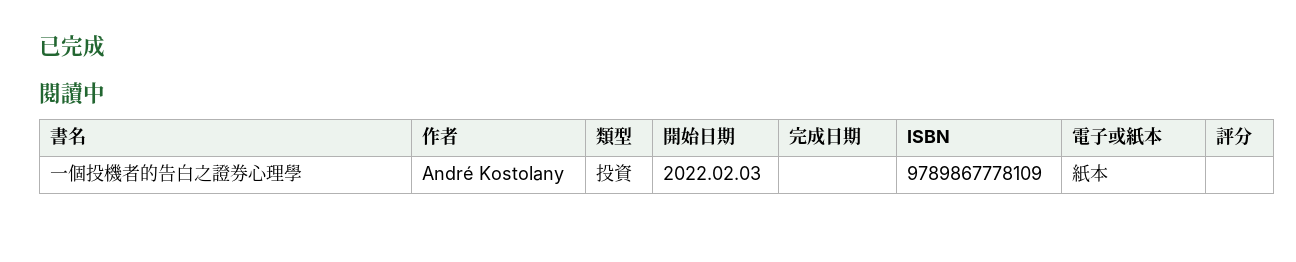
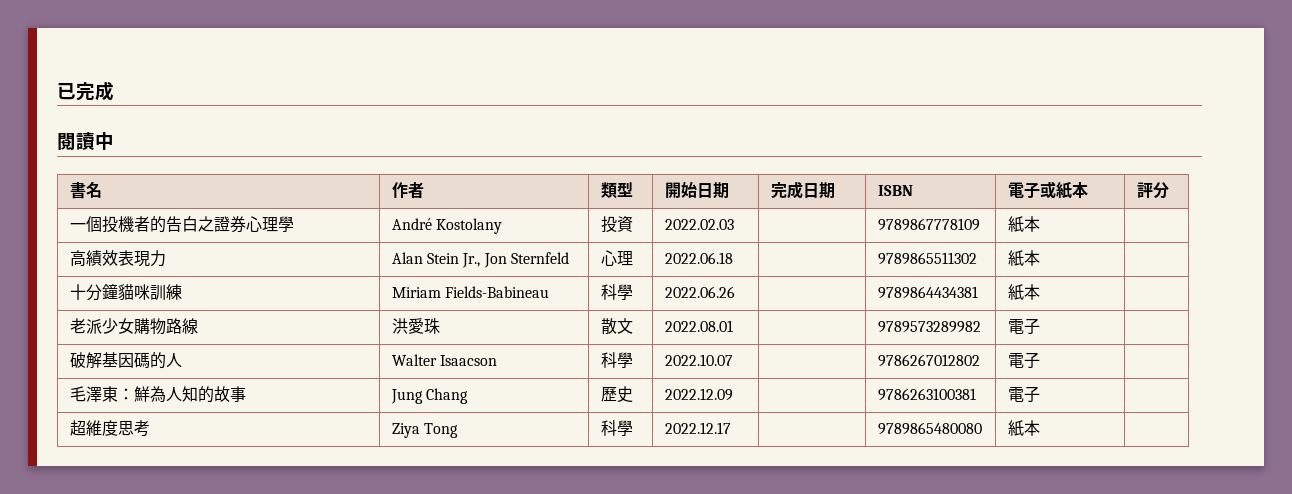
(1108, 173) none -> [69,250,166,267] [391,252,569,268] [600,250,633,266] [664,252,733,264] [877,252,977,265] [1007,250,1040,267] [69,284,182,301] [391,286,549,298] [600,284,633,300] [664,286,735,298] [877,286,978,299] [1007,284,1040,301] [69,318,198,335] [391,318,440,334] [600,318,633,335] [664,320,733,332] [877,321,981,333] [1007,318,1040,335] [69,352,182,369] [391,354,497,366] [600,352,633,368] [664,354,733,366] [877,354,980,367] [1007,352,1040,369] [69,386,246,403] [390,388,468,404] [600,386,633,403] [664,388,733,401] [877,388,976,401] [1007,386,1040,403] [69,420,150,437] [391,423,458,438] [600,420,633,436] [664,422,731,434] [877,422,982,435] [1007,420,1040,437] // 高績效表現力 | Alan Stein Jr., Jon Sternfeld | 心理 | 2022.06.18 | | 9789865511302 | 紙本 | // 十分鐘貓咪訓練 | Miriam Fields-Babineau | 科學 | 2022.06.26 | | 9789864434381 | 紙本 | // 老派少女購物路線 | 洪愛珠 | 散文 | 2022.08.01 | | 9789573289982 | 電子 | // 破解基因碼的人 | Walter Isaacson | 科學 | 2022.10.07 | | 9786267012802 | 電子 | // 毛澤東：鮮為人知的故事 | Jung Chang | 歷史 | 2022.12.09 | | 9786263100381 | 電子 | // 超維度思考 | Ziya Tong | 科學 | 2022.12.17 | | 9789865480080 | 紙本 |

